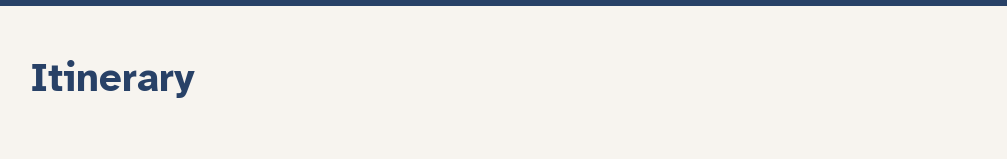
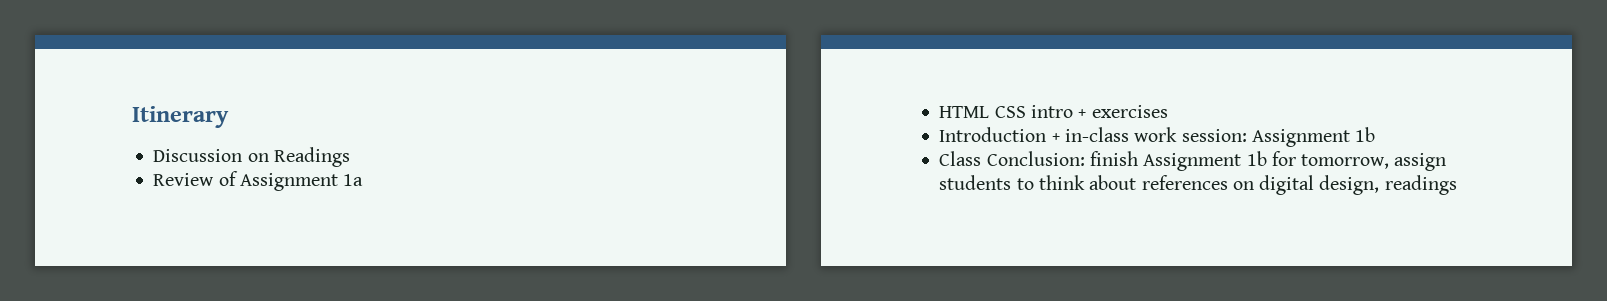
(195, 79) none -> [153,147,350,167] [153,171,364,191] [939,105,1168,118] [939,127,1376,147] [939,151,1447,171] [939,175,1457,195] // Discussion on Readings // Review of Assignment 1a // HTML CSS intro + exercises // Introduction + in-class work session: Assignment 1b // Class Conclusion: finish Assignment 1b for tomorrow, assign students to think about references on digital design, readings

